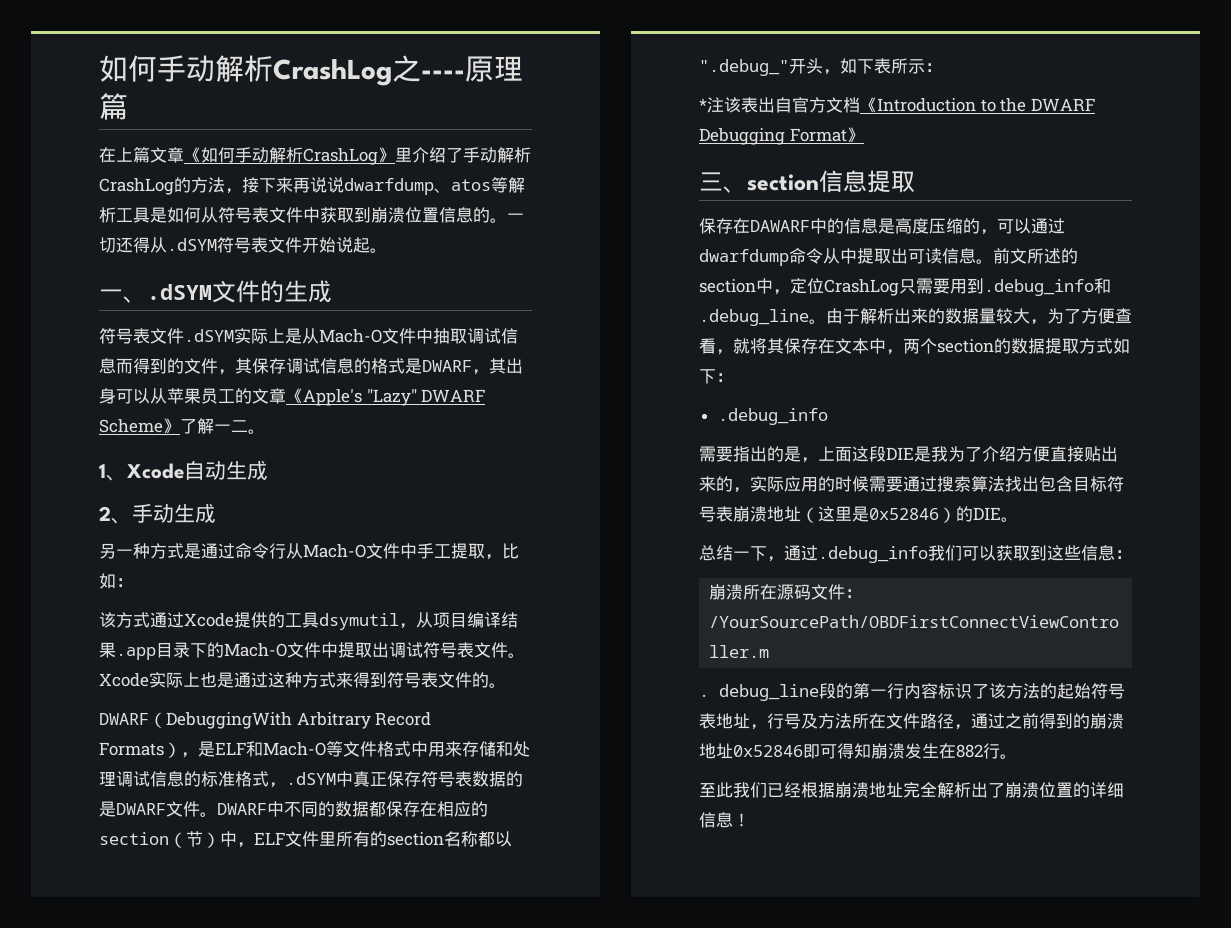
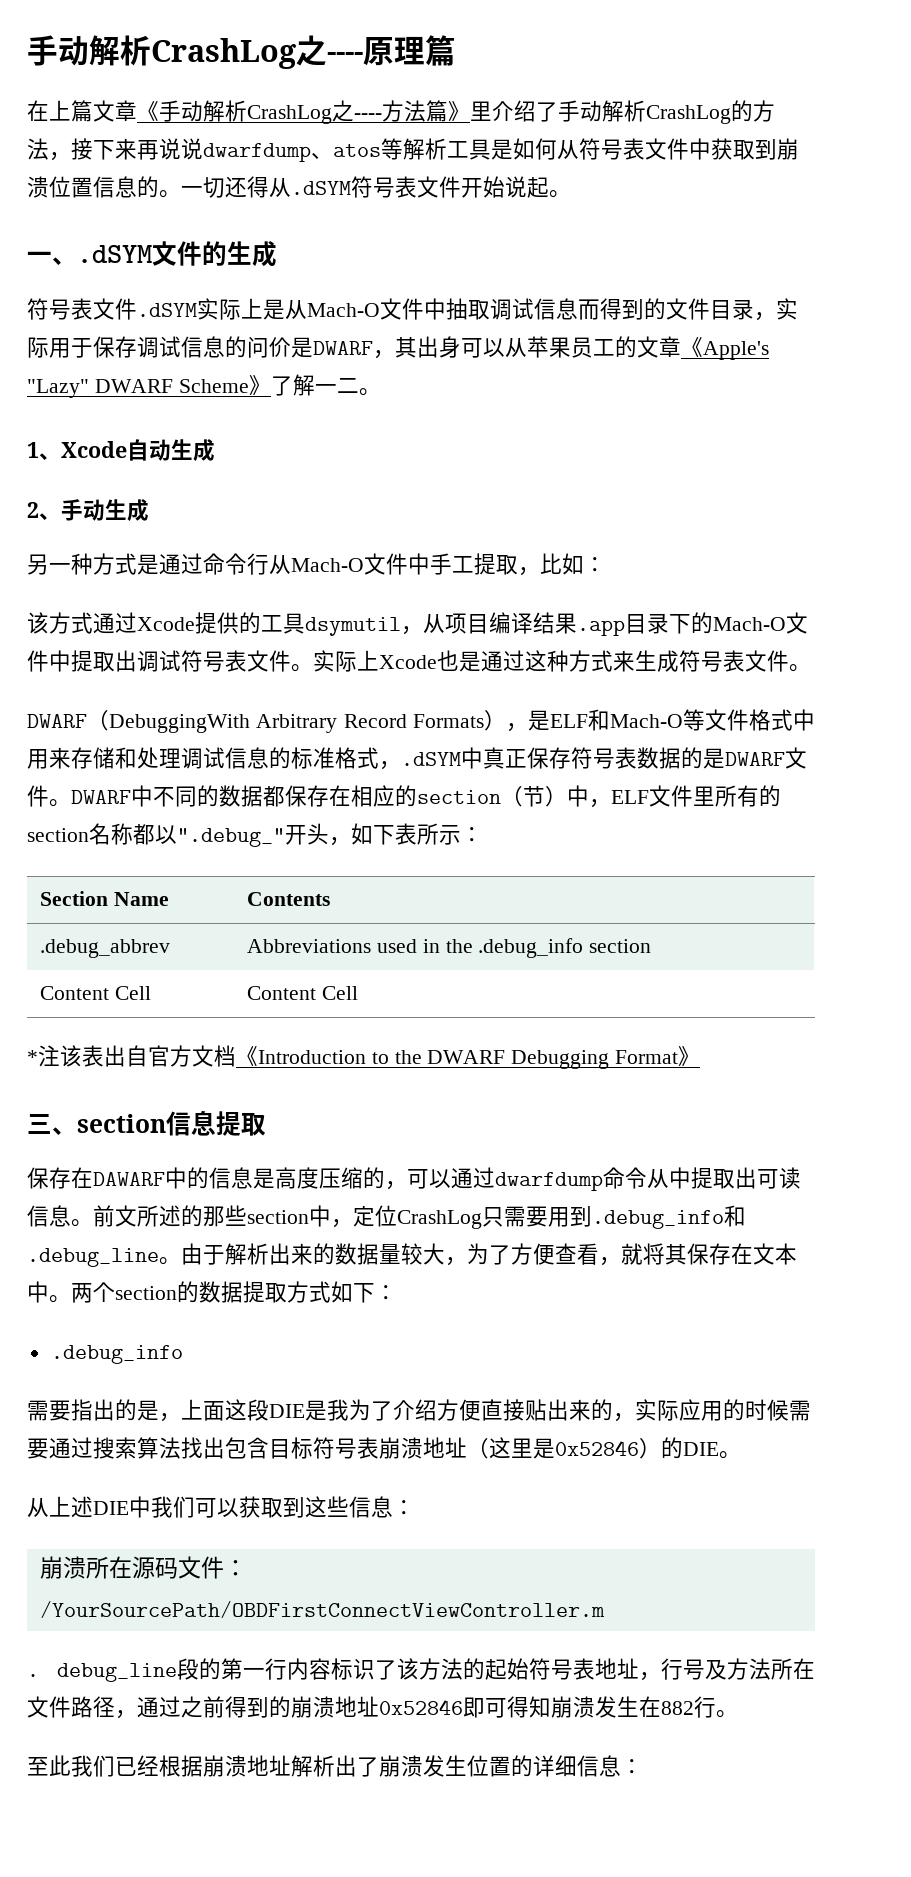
[99,55,157,82] 如何 -> (27, 50) none
[201,147,378,165] 如何手动解析CrashLog -> [159,100,448,124] 手动解析CrashLog之----方法篇
[218,358,252,375] ，其 -> [710,298,798,321] [27,337,93,358] 目录，实际用于
[371,358,405,374] 格式 -> [247,336,291,358] 问价
[99,672,200,688] Xcode实际上 -> [313,650,437,672] 实际上Xcode
[353,672,489,688] 得到符号表文件的 -> [635,650,789,672] 生成符号表文件
(942, 67) none -> [40,891,169,906] [247,892,331,906] [40,939,171,958] [247,938,652,958] [40,986,151,1000] [247,986,358,1000] // Section Name | Contents // .debug_abbrev | Abbreviations used in the .debug_info section // Content Cell | Content Cell
(1078, 256) none -> [203,1205,247,1227] 那些
[886,349,903,355] ， -> [49,1295,71,1303] 。
[699,545,928,563] 总结一下，通过.debug_info -> [27,1496,151,1518] 从上述DIE中
[903,782,937,798] 完全 -> (291, 1765) none
(1039, 790) none -> [423,1755,467,1777] 发生
[733,813,750,827] ！ -> [621,1759,643,1774] ：

